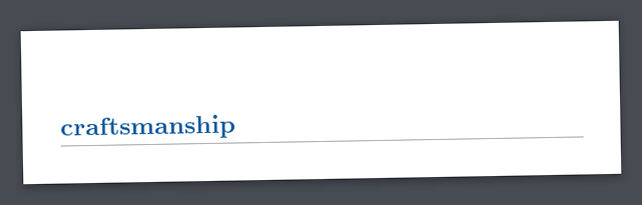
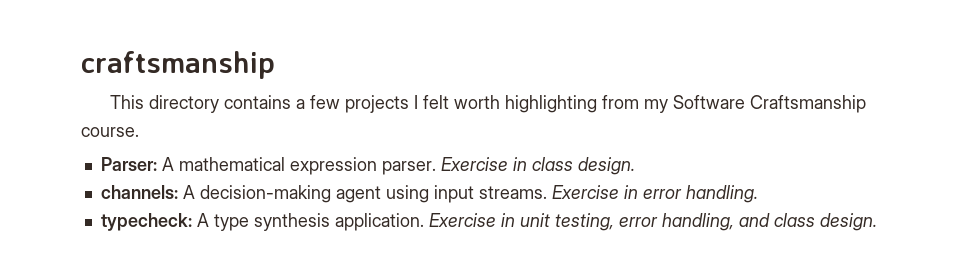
(236, 127) none -> [109,95,866,113] [81,127,139,137] [100,157,635,175] [100,185,758,203] [100,213,877,231] // This directory contains a few projects I felt worth highlighting from my Software Craftsmanship course. // Parser: A mathematical expression parser. Exercise in class design. // channels: A decision-making agent using input streams. Exercise in error handling. // typecheck: A type synthesis application. Exercise in unit testing, error handling, and class design.

